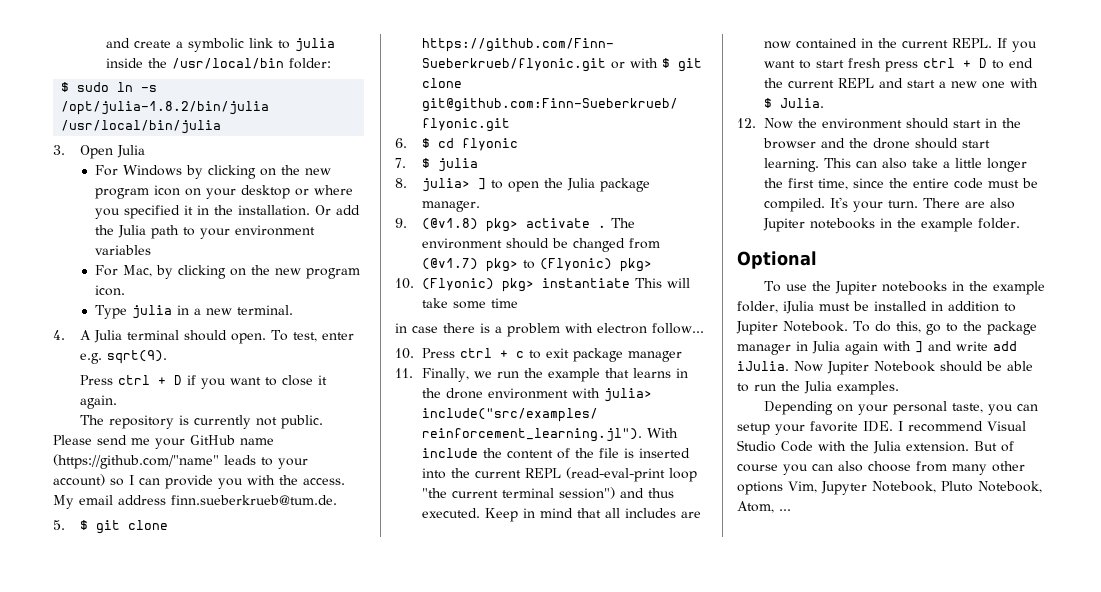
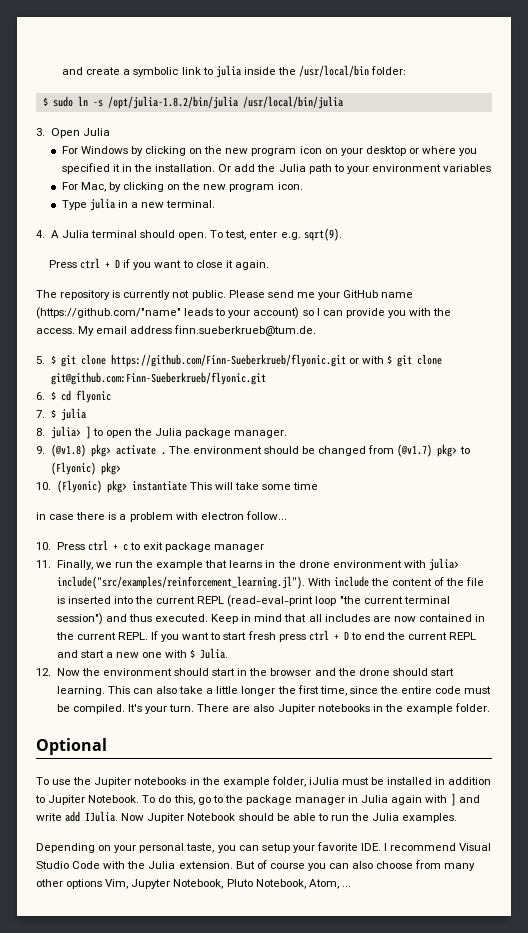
[737,361,789,371] iJulia. -> [85,811,119,822] IJulia.

